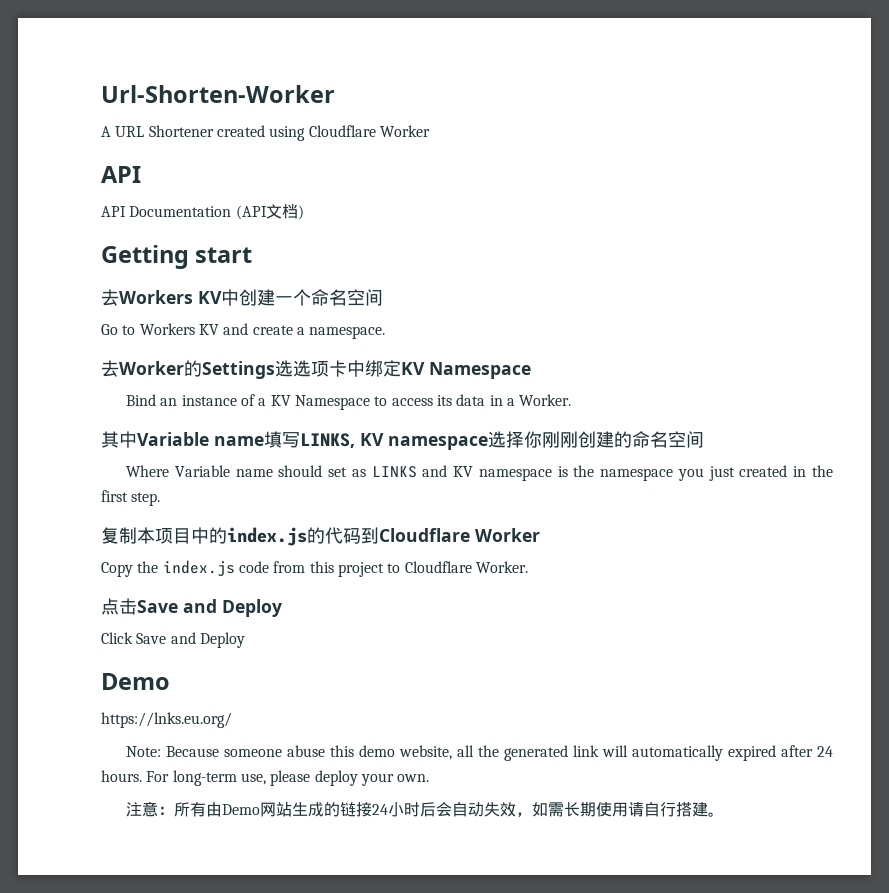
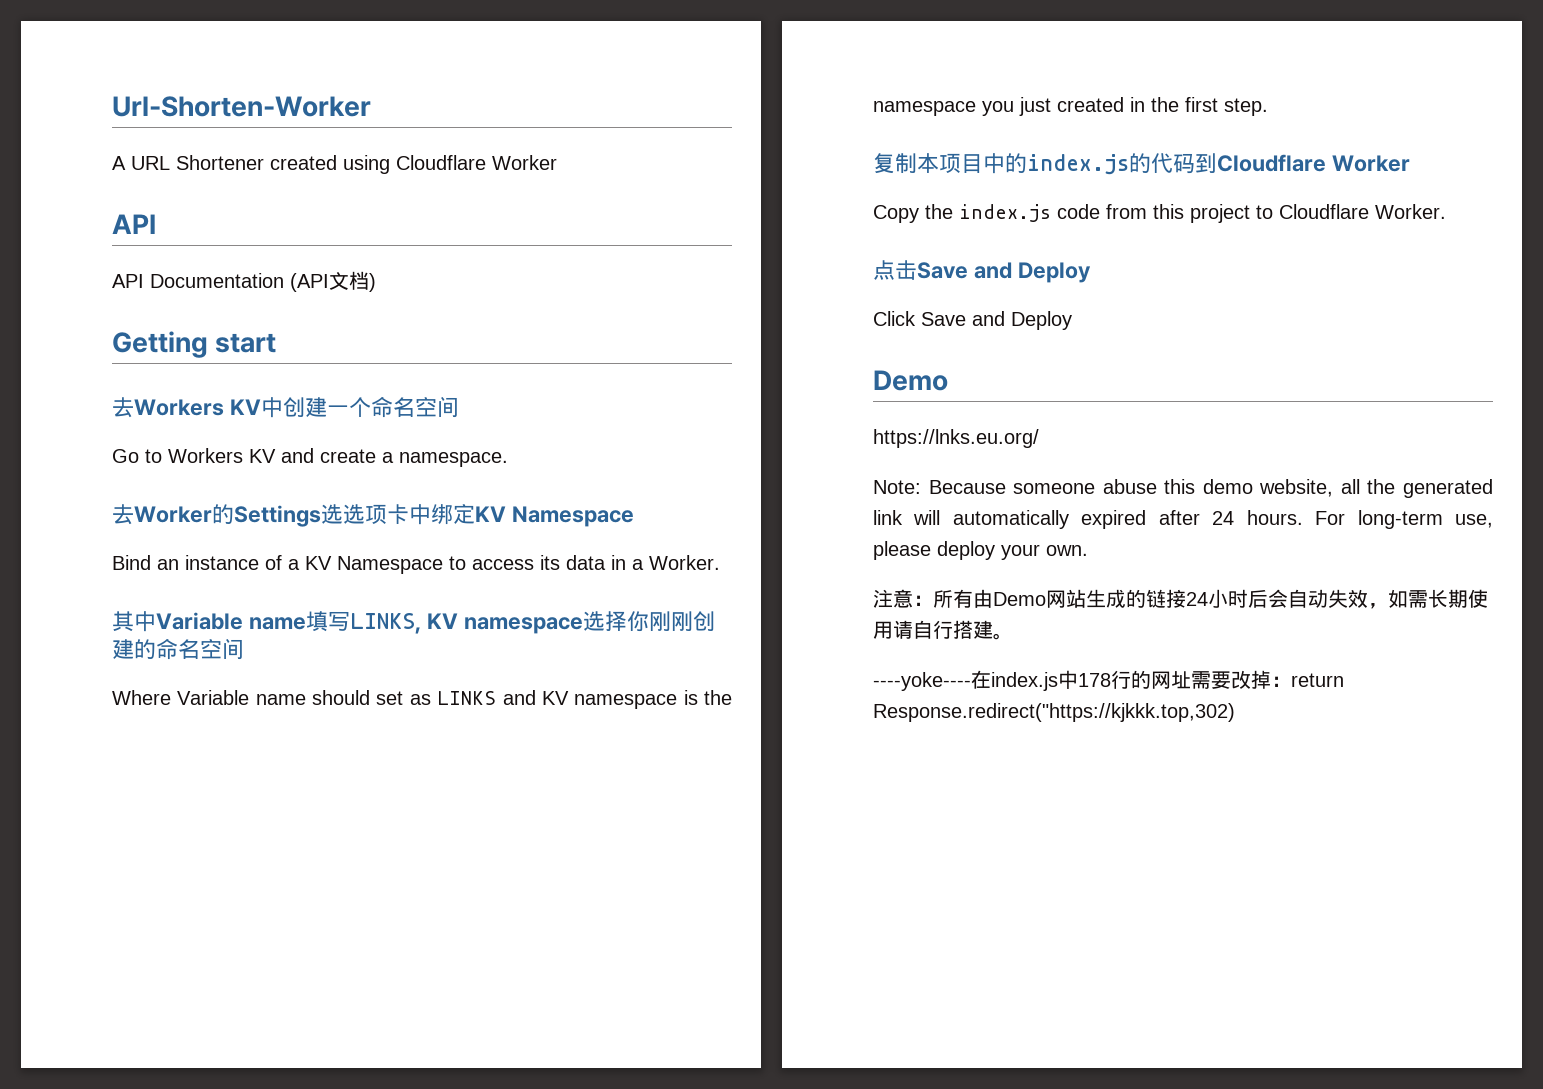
(725, 814) none -> [873,670,1344,691] [873,703,1235,722] // ----yoke----在index.js中178行的网址需要改掉：return Response.redirect("https://kjkkk.top,302)

